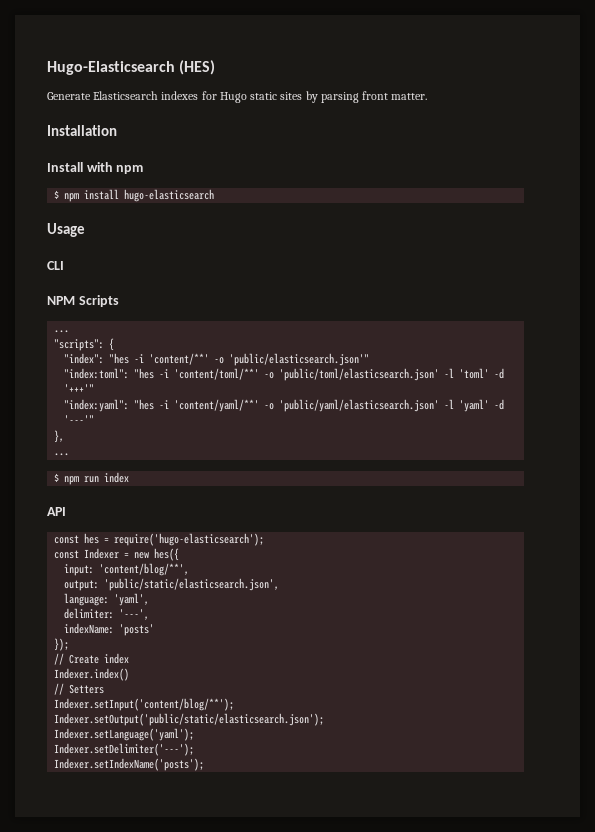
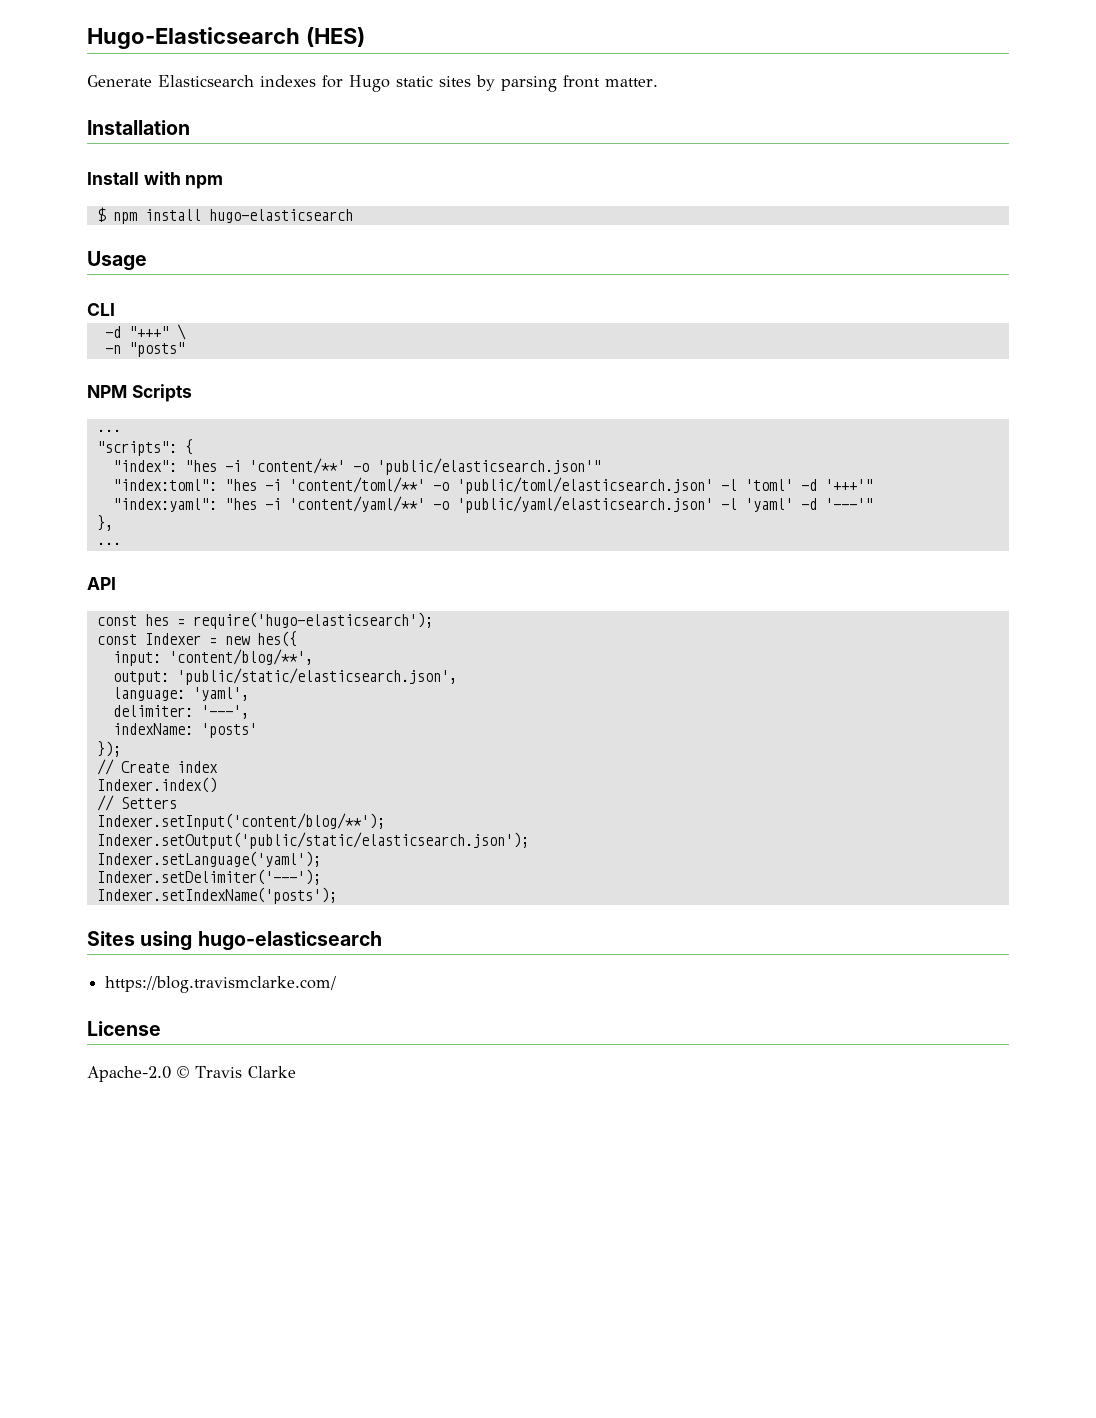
(64, 265) none -> [104,324,186,340] [104,342,185,357] // -d "+++" \ // -n "posts"
[54,472,130,485] // $ npm run index -> (121, 543) none
(205, 764) none -> [87,931,382,951] [105,976,337,993] [87,1021,161,1036] [87,1066,296,1082] // Sites using hugo-elasticsearch // https://blog.travismclarke.com/ // License // Apache-2.0 © Travis Clarke

